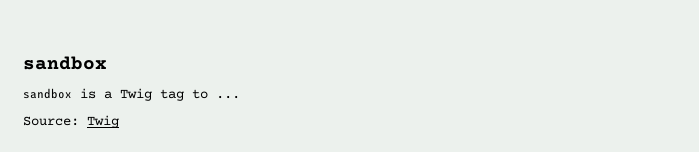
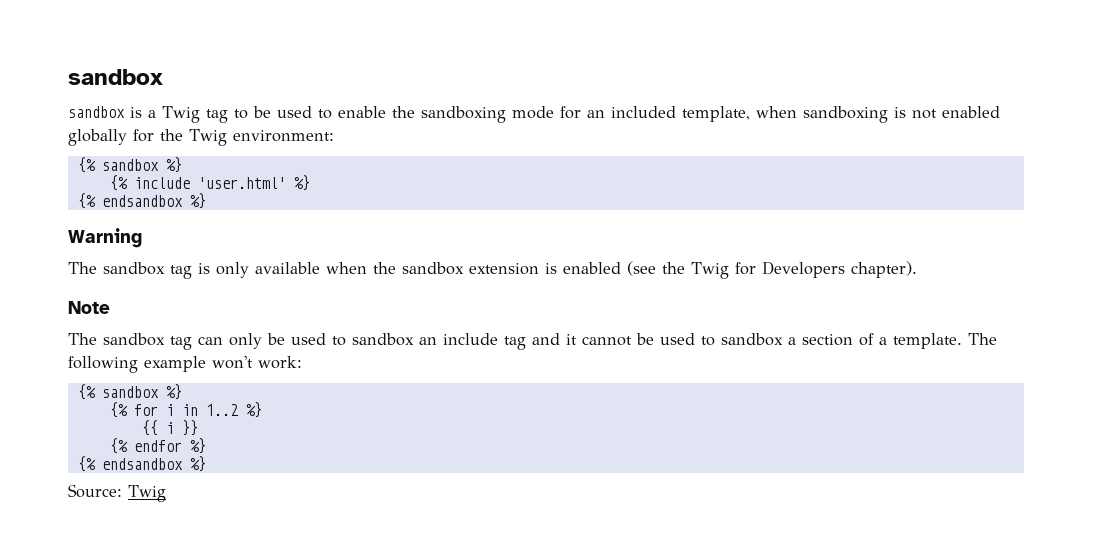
[216,95,240,99] ... -> [252,106,1000,123] [68,129,334,146] [77,157,182,173] [109,175,310,191] [77,193,206,209] [68,228,142,248] [68,261,917,279] [68,301,110,314] [68,333,997,350] [68,356,302,373] [77,384,182,400] [109,402,262,418] [141,420,198,436] [109,438,206,454] [77,456,206,472] be used to enable the sandboxing mode for an included template, when sandboxing is not enabled globally for the Twig environment: // {% sandbox %} // {% include 'user.html' %} // {% endsandbox %} // Warning // The sandbox tag is only available when the sandbox extension is enabled (see the Twig for Developers chapter). // Note // The sandbox tag can only be used to sandbox an include tag and it cannot be used to sandbox a section of a template. The following example won't work: // {% sandbox %} // {% for i in 1..2 %} // {{ i }} // {% endfor %} // {% endsandbox %}

